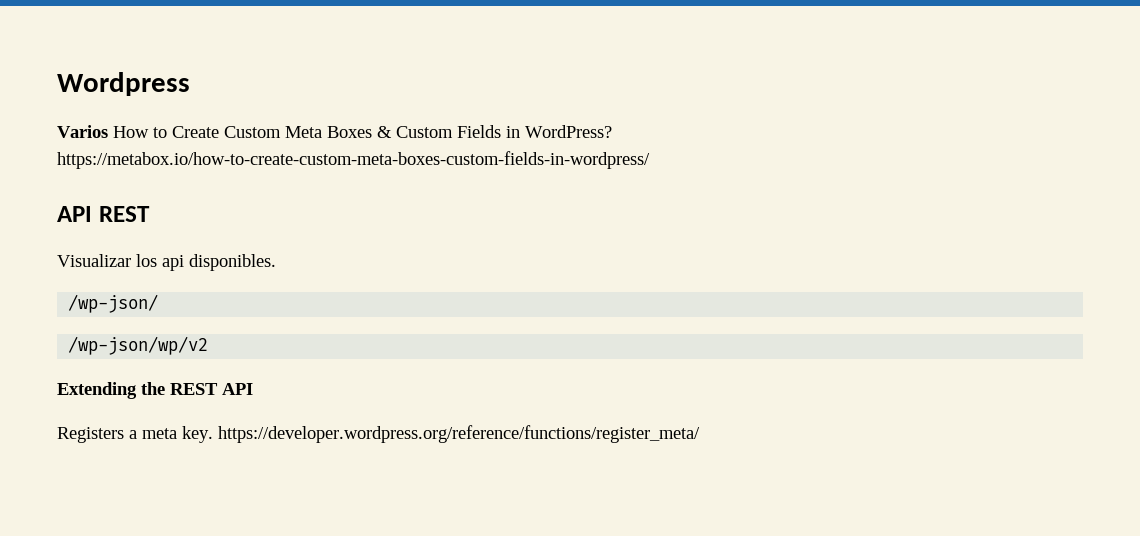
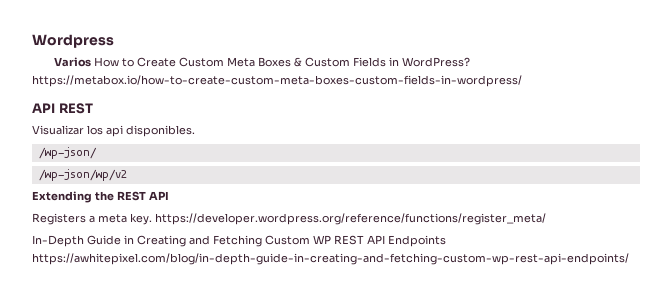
(700, 434) none -> [32,235,446,247] [32,253,629,265] // In-Depth Guide in Creating and Fetching Custom WP REST API Endpoints https://awhitepixel.com/blog/in-depth-guide-in-creating-and-fetching-custom-wp-rest-api-endpoints/

